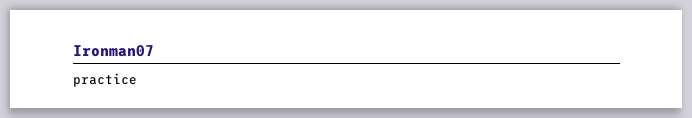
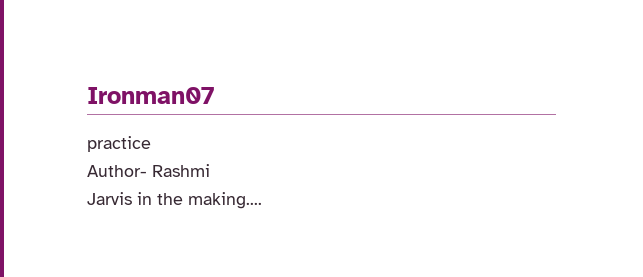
(137, 80) none -> [87,164,210,177] [87,192,262,209] // Author- Rashmi // Jarvis in the making....

